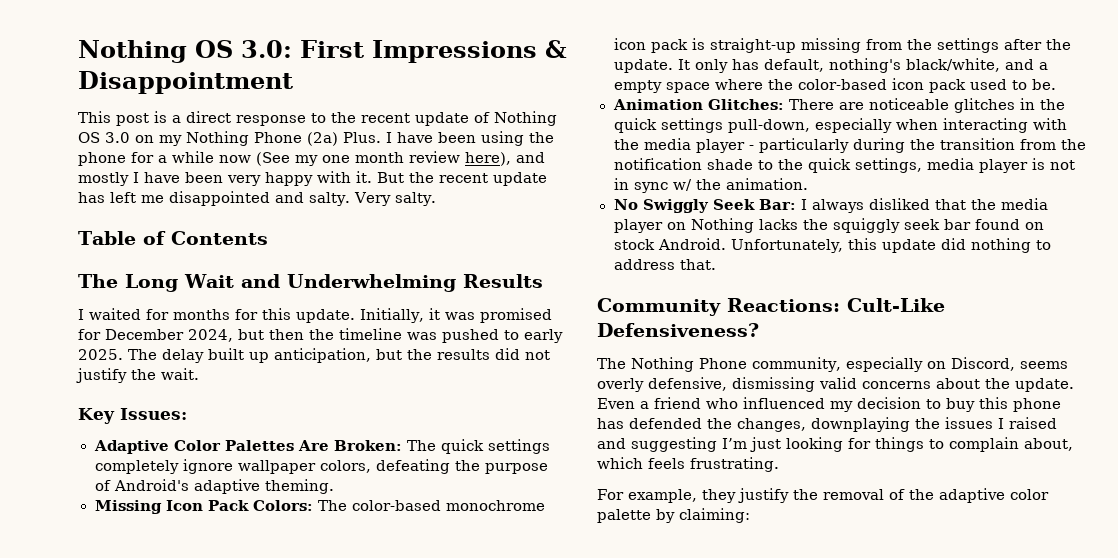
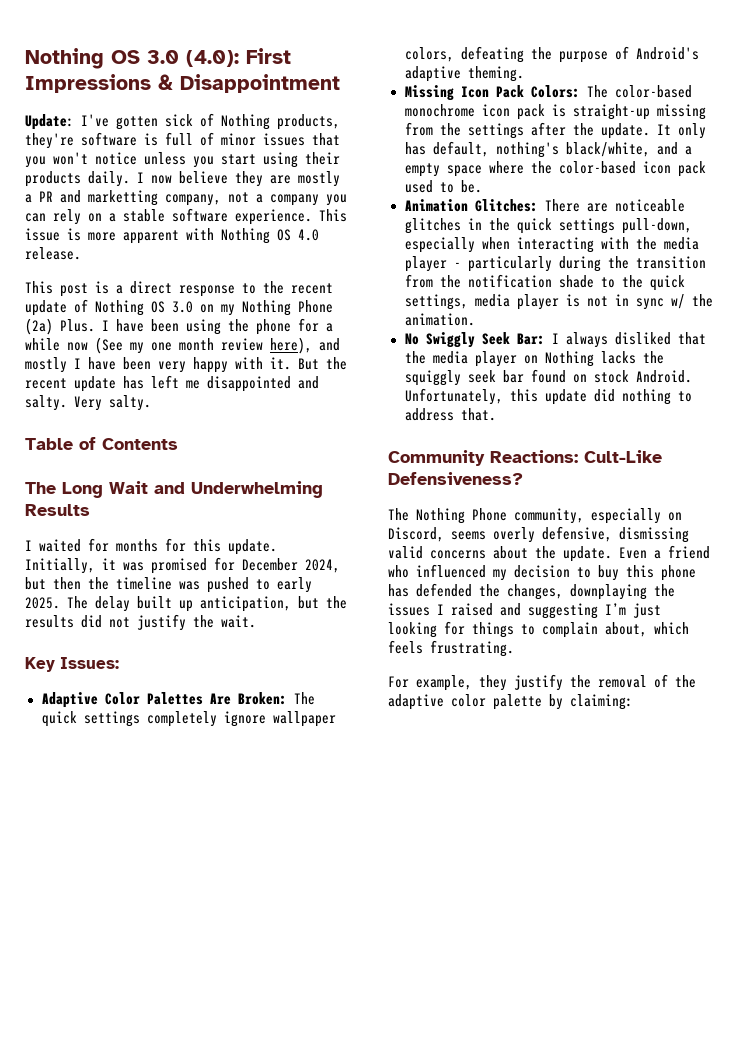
[78,40,292,63] Nothing OS 3.0: -> [25,48,239,69] Nothing OS 3.0 (4.0):
(293, 82) none -> [25,113,340,130] [25,132,340,149] [25,152,340,168] [25,171,340,187] [25,190,347,206] [25,208,347,225] [25,228,319,244] [25,247,81,260] // Update: I've gotten sick of Nothing products, they're software is full of minor issues that you won't notice unless you start using their products daily. I now believe they are mostly a PR and marketting company, not a company you can rely on a stable software experience. This issue is more apparent with Nothing OS 4.0 release.

